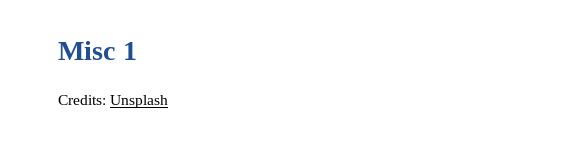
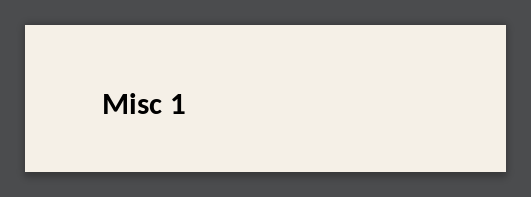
[58,95,169,108] // Credits: Unsplash -> (187, 104) none

